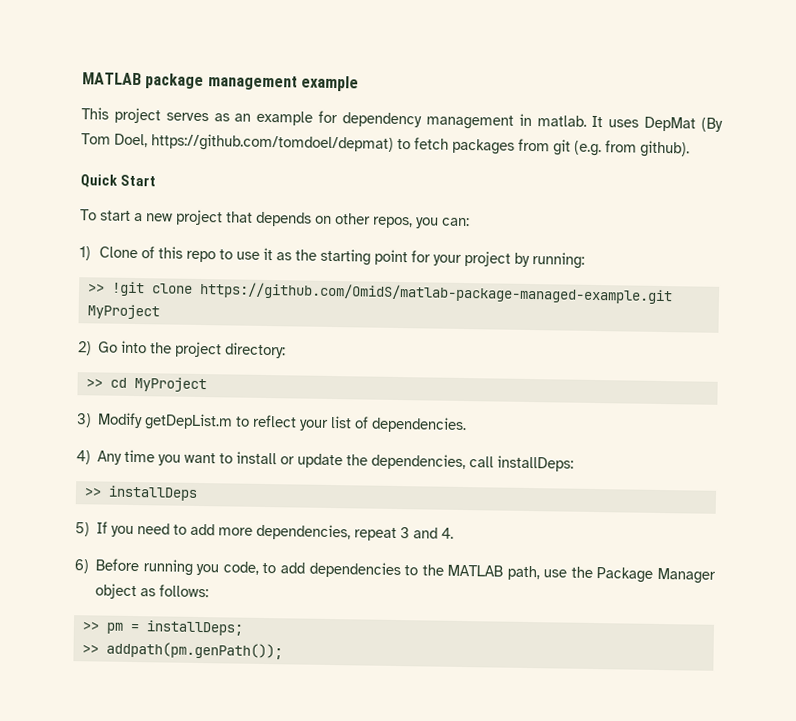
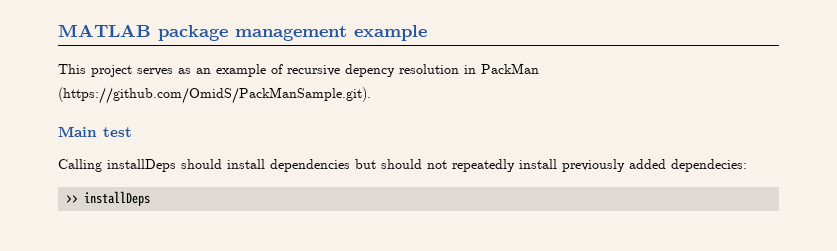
[318,110,723,132] [81,133,690,158] [80,174,156,188] [80,209,470,229] [79,246,586,269] [87,281,673,305] [86,304,160,320] [78,340,287,359] [85,376,207,393] [76,412,468,434] [76,449,575,472] [83,485,198,501] [75,521,455,542] [74,558,717,584] [95,583,210,600] [81,620,244,636] [81,641,283,660] for dependency management in matlab. It uses DepMat (By Tom Doel, https://github.com/tomdoel/depmat) to fetch packages from git (e.g. from github). // Quick Start // To start a new project that depends on other repos, you can: // 1) Clone of this repo to use it as the starting point for your project by running: // >> !git clone https://github.com/OmidS/matlab-package-managed-example.git MyProject // 2) Go into the project directory: // >> cd MyProject // 3) Modify getDepList.m to reflect your list of dependencies. // 4) Any time you want to install or update the dependencies, call installDeps: // >> installDeps // 5) If you need to add more dependencies, repeat 3 and 4. // 6) Before running you code, to add dependencies to the MATLAB path, use the Package Manager object as follows: // >> pm = installDeps; // >> addpath(pm.genPath()); -> [271,63,539,77] [58,87,371,104] [58,126,132,137] [58,159,747,172] [66,191,151,206] of recursive depency resolution in PackMan (https://github.com/OmidS/PackManSample.git). // Main test // Calling installDeps should install dependencies but should not repeatedly install previously added dependecies: // >> installDeps

